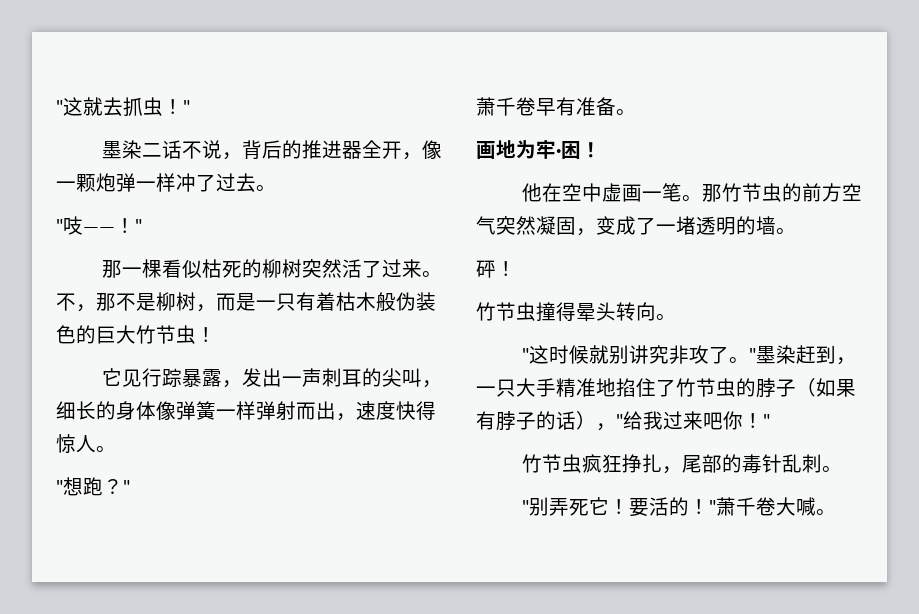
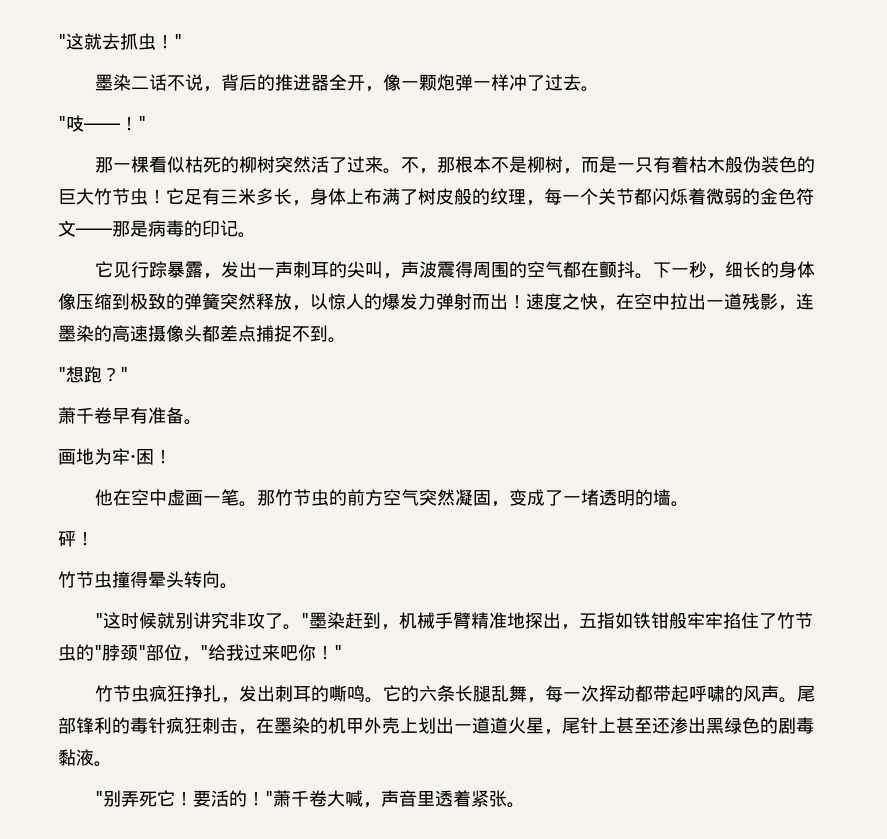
(116, 302) none -> [455,156,492,173] 根本
(216, 334) none -> [166,188,814,206] [58,220,256,238] 它足有三米多长，身体上布满了树皮般的纹理，每一个关节都闪烁着微弱的金色符文——那是病毒的印记。
[56,401,436,421] [56,434,96,453] 细长的身体像弹簧一样弹射而出，速度快得惊人 -> [401,261,816,279] [58,293,814,311] [58,325,328,342] 声波震得周围的空气都在颤抖。下一秒，细长的身体像压缩到极致的弹簧突然释放，以惊人的爆发力弹射而出！速度之快，在空中拉出一道残影，连墨染的高速摄像头都差点捕捉不到
[476,378,856,398] [476,411,596,431] 一只大手精准地掐住了竹节虫的脖子（如果有脖子的话） -> [399,612,814,630] [58,644,182,661] 机械手臂精准地探出，五指如铁钳般牢牢掐住了竹节虫的"脖颈"部位
[681,454,822,474] 尾部的毒针乱刺 -> [239,685,816,703] [58,717,814,735] [58,749,94,766] 发出刺耳的嘶鸣。它的六条长腿乱舞，每一次挥动都带起呼啸的风声。尾部锋利的毒针疯狂刺击，在墨染的机甲外壳上划出一道道火星，尾针上甚至还渗出黑绿色的剧毒黏液
(816, 506) none -> [363,790,508,808] ，声音里透着紧张

